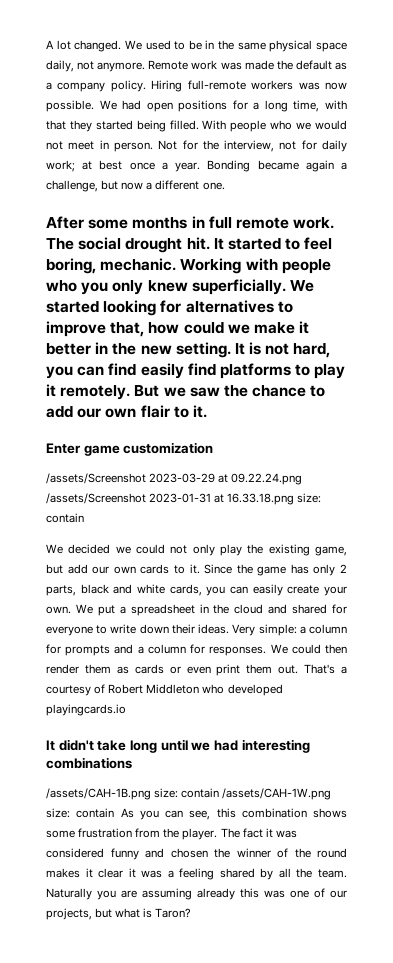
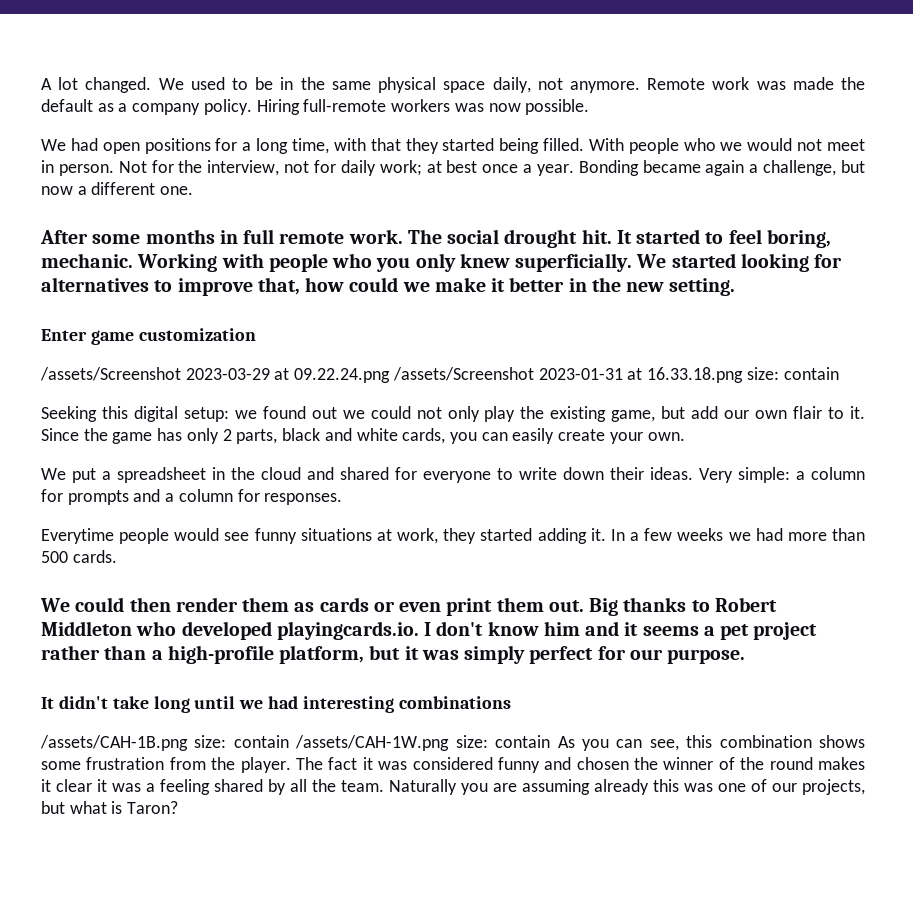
(94, 106) none -> (590, 107) //
[234,342,331,358] [46,363,346,379] [46,384,326,400] [46,405,207,418] It is not hard, you can find easily find platforms to play it remotely. But we saw the chance to add our own flair to it. -> (736, 287) none
[46,544,111,554] We decided -> [41,406,337,422] Seeking this digital setup: we found out
[140,564,170,574] cards -> [793,406,823,419] flair
(71, 610) none -> (685, 436) //
(267, 651) none -> [41,528,865,544] [41,550,117,563] // Everytime people would see funny situations at work, they started adding it. In a few weeks we had more than 500 cards. //
[304,664,347,674] [46,684,283,696] [46,704,126,716] That's a courtesy of Robert Middleton who developed playingcards.io -> [589,597,777,616] [41,621,818,640] [41,645,746,664] Big thanks to Robert Middleton who developed playingcards.io. I don't know him and it seems a pet project rather than a high-profile platform, but it was simply perfect for our purpose.

